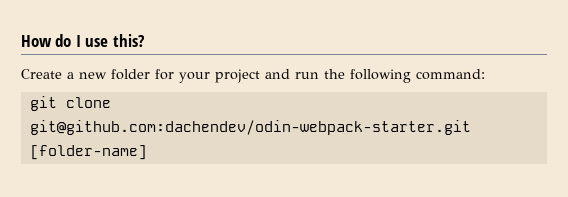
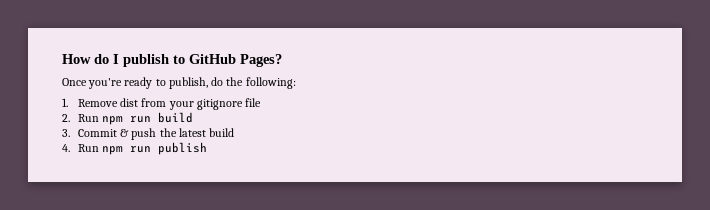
[85,34,145,47] [21,69,485,83] [29,96,111,111] [29,120,471,135] [29,145,147,160] use this? // Create a new folder for your project and run the following command: // git clone git@github.com:dachendev/odin-webpack-starter.git [folder-name] -> [123,54,282,67] [62,77,296,89] [62,98,261,110] [62,112,194,125] [62,128,234,140] [62,142,208,155] publish to GitHub Pages? // Once you're ready to publish, do the following: // 1. Remove dist from your gitignore file // 2. Run npm run build // 3. Commit & push the latest build // 4. Run npm run publish

